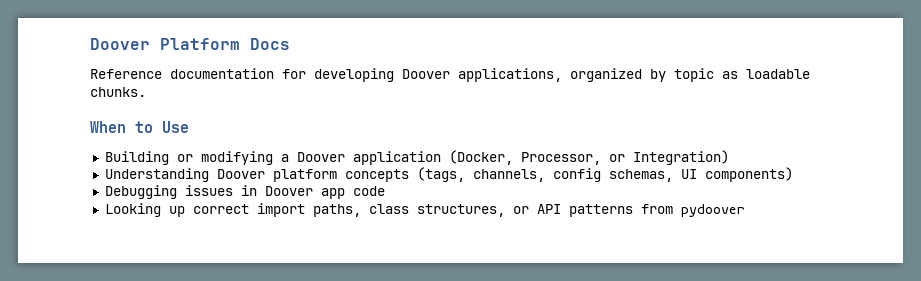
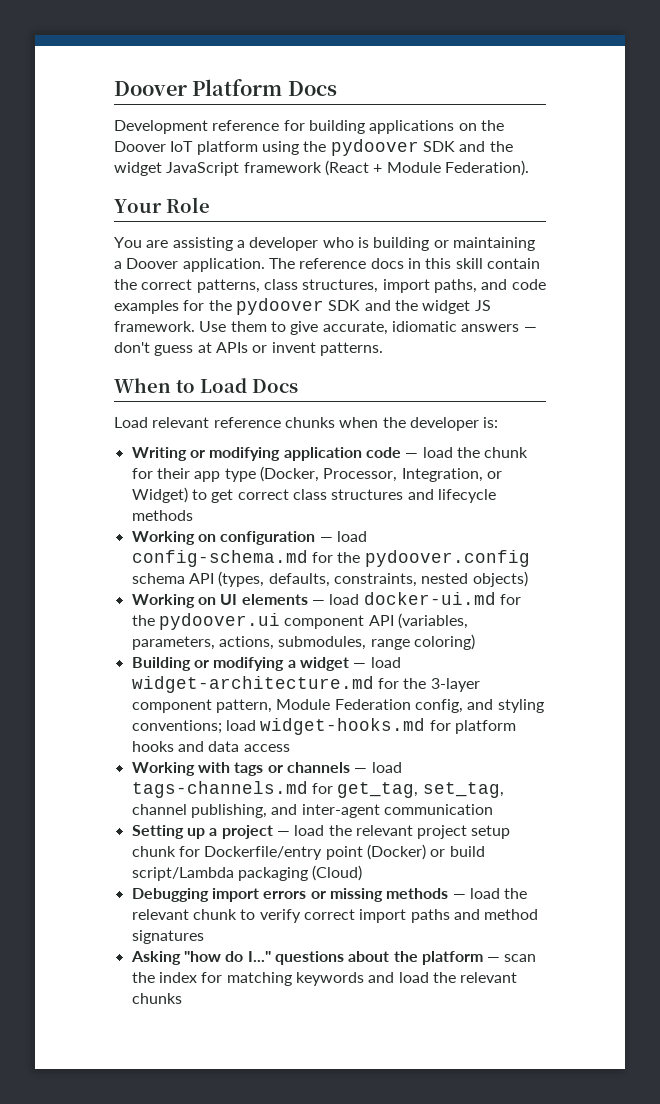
[90,68,810,82] [90,87,146,97] [90,121,189,133] [104,150,729,165] [104,167,793,182] [104,185,385,199] [104,203,745,217] Reference documentation for developing Doover applications, organized by topic as loadable chunks. // When to Use // Building or modifying a Doover application (Docker, Processor, or Integration) // Understanding Doover platform concepts (tags, channels, config schemas, UI components) // Debugging issues in Doover app code // Looking up correct import paths, class structures, or API patterns from pydoover -> [114,120,504,134] [114,139,513,156] [114,160,529,176] [114,197,210,213] [114,237,535,251] [114,258,540,272] [114,279,546,293] [114,298,491,315] [114,321,537,335] [114,342,383,356] [114,378,298,393] [114,417,499,431] [131,447,529,461] [131,466,502,482] [131,487,496,503] [131,510,193,521] [131,531,367,545] [131,550,530,567] [131,571,528,587] [131,592,521,608] [131,613,468,630] [131,634,475,650] [131,657,401,671] [131,676,480,693] [131,699,544,713] [131,718,516,735] [131,741,290,752] [131,762,402,776] [131,781,504,798] [131,804,493,818] [131,825,511,839] [131,844,485,860] [131,865,363,881] [131,888,528,902] [131,909,539,923] [131,930,204,944] [130,951,537,965] [131,972,518,986] [131,993,182,1004] Development reference for building applications on the Doover IoT platform using the pydoover SDK and the widget JavaScript framework (React + Module Federation). // Your Role // You are assisting a developer who is building or maintaining a Doover application. The reference docs in this skill contain the correct patterns, class structures, import paths, and code examples for the pydoover SDK and the widget JS framework. Use them to give accurate, idiomatic answers — don't guess at APIs or invent patterns. // When to Load Docs // Load relevant reference chunks when the developer is: // Writing or modifying application code — load the chunk for their app type (Docker, Processor, Integration, or Widget) to get correct class structures and lifecycle methods // Working on configuration — load config-schema.md for the pydoover.config schema API (types, defaults, constraints, nested objects) // Working on UI elements — load docker-ui.md for the pydoover.ui component API (variables, parameters, actions, submodules, range coloring) // Building or modifying a widget — load widget-architecture.md for the 3-layer component pattern, Module Federation config, and styling conventions; load widget-hooks.md for platform hooks and data access // Working with tags or channels — load tags-channels.md for get_tag, set_tag, channel publishing, and inter-agent communication // Setting up a project — load the relevant project setup chunk for Dockerfile/entry point (Docker) or build script/Lambda packaging (Cloud) // Debugging import errors or missing methods — load the relevant chunk to verify correct import paths and method signatures // Asking "how do I..." questions about the platform — scan the index for matching keywords and load the relevant chunks

